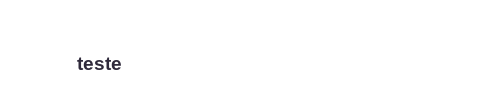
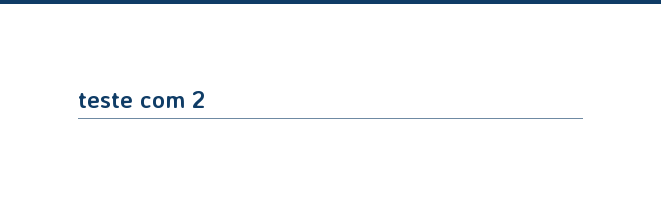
(122, 63) none -> [140,91,205,108] com 2

